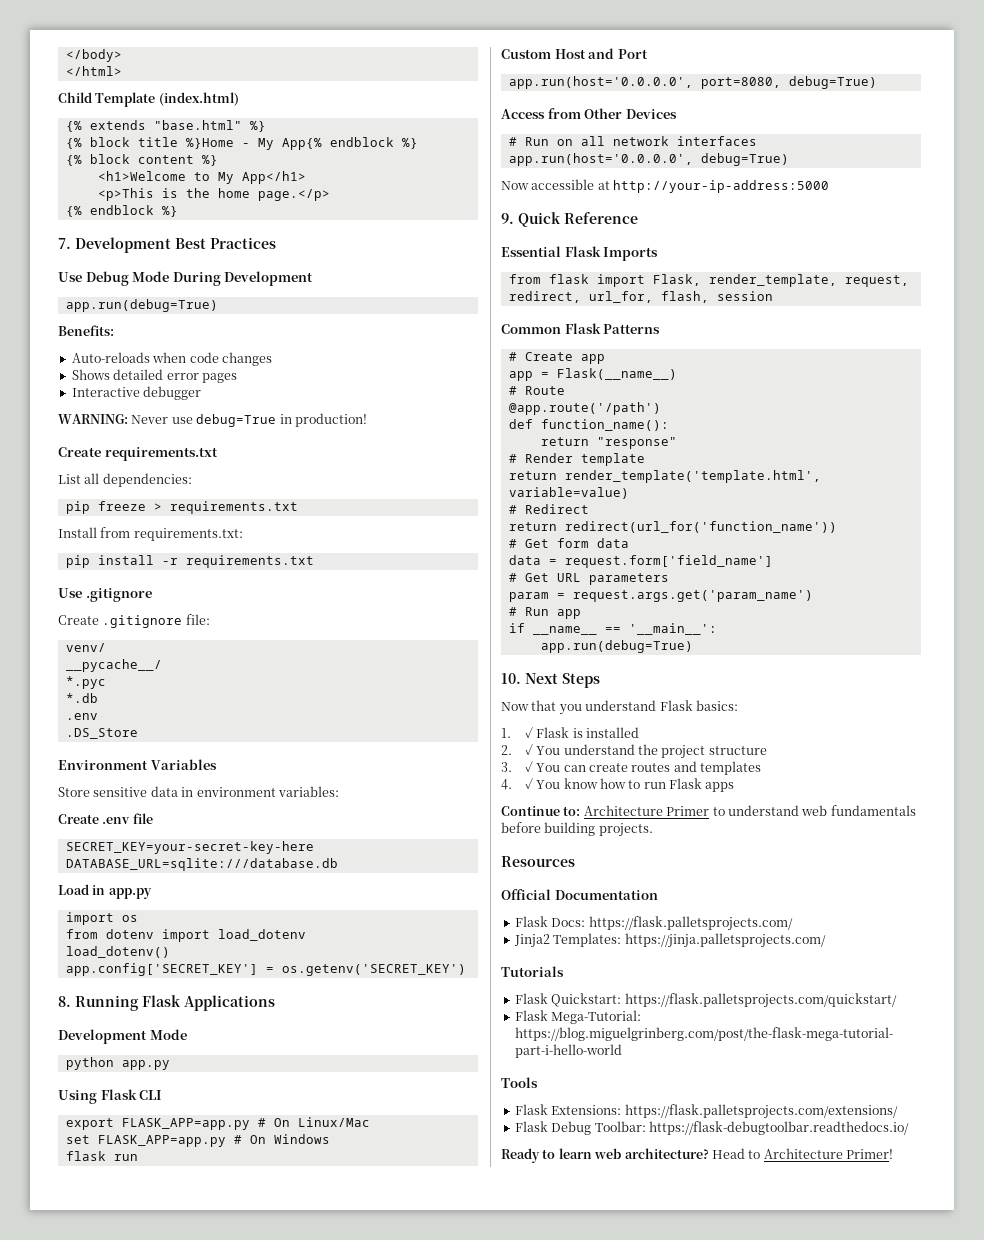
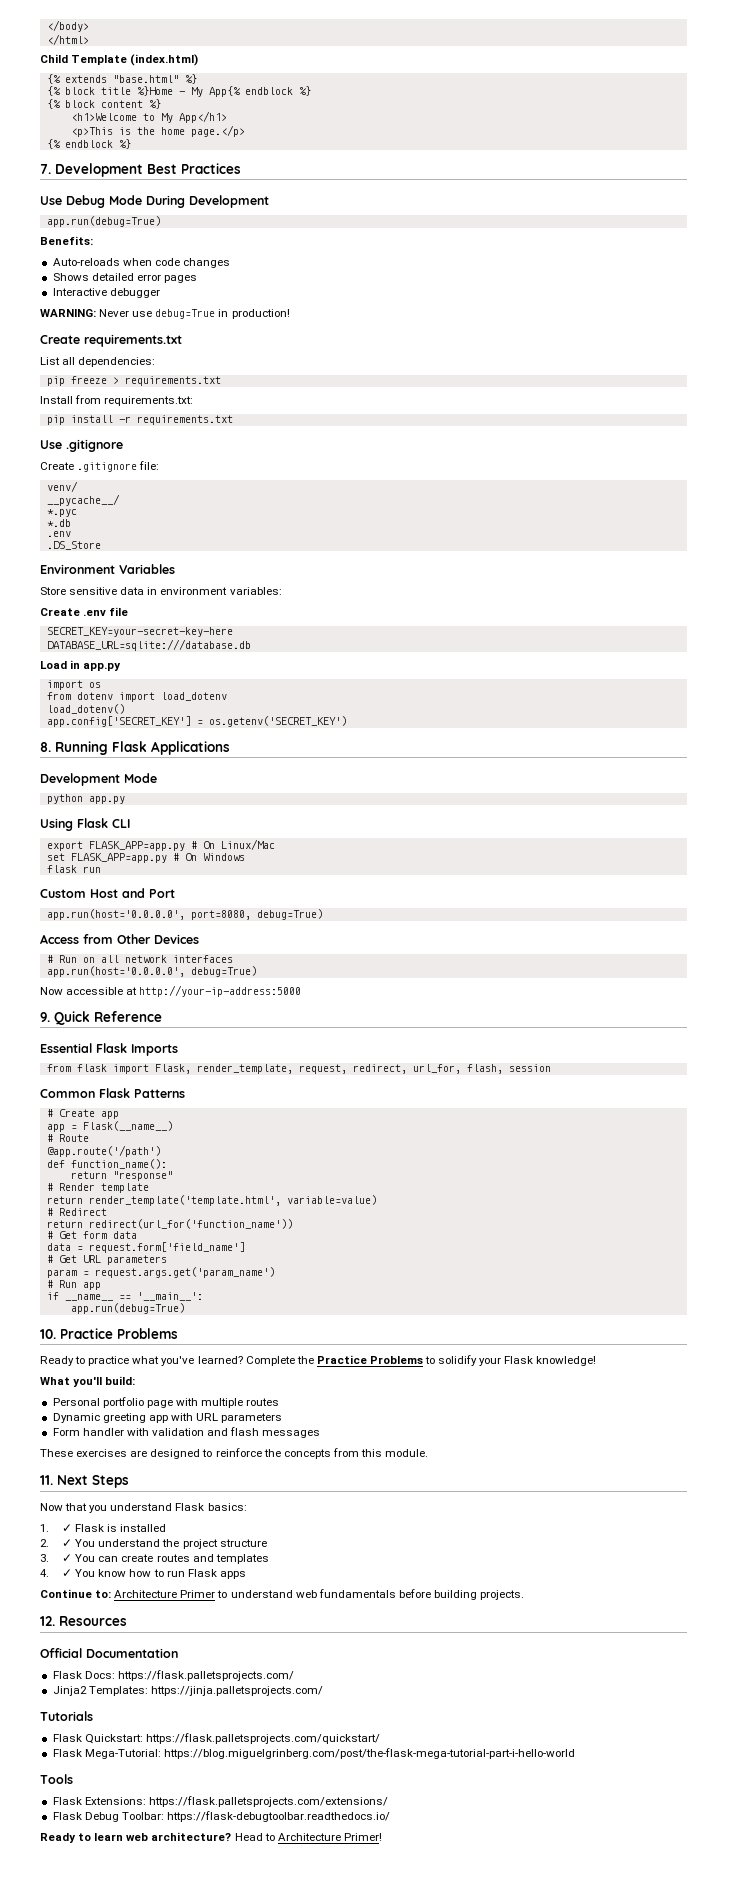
(521, 678) none -> [60,1328,178,1339] [40,1355,597,1366] [40,1376,136,1387] [52,1397,280,1408] [52,1413,283,1423] [52,1427,321,1438] [40,1448,429,1459] [40,1475,53,1485] Practice Problems // Ready to practice what you've learned? Complete the Practice Problems to solidify your Flask knowledge! // What you'll build: // Personal portfolio page with multiple routes // Dynamic greeting app with URL parameters // Form handler with validation and flash messages // These exercises are designed to reinforce the concepts from this module. // 11.
(653, 830) none -> [40,1616,55,1626] 12.

